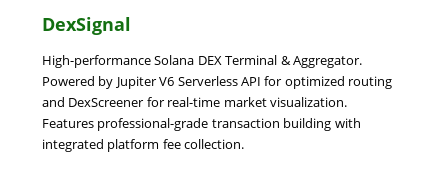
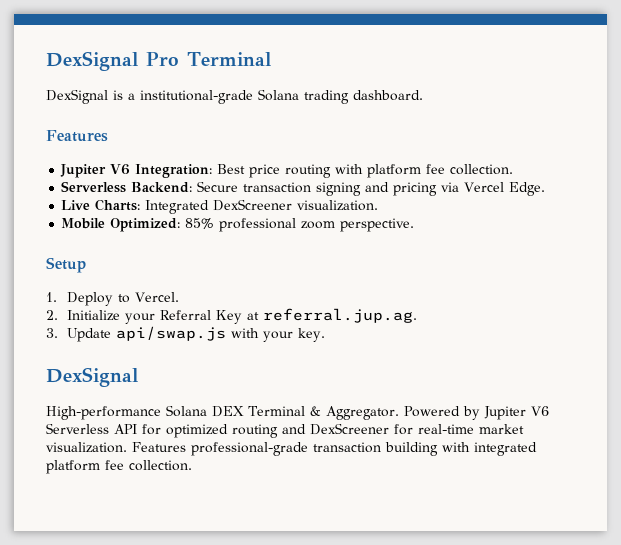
[42,17,131,35] DexSignal -> [46,51,271,71] [46,89,423,104] [46,130,108,142] [60,164,514,178] [61,181,546,196] [61,199,379,214] [61,218,415,232] [46,257,86,273] [46,292,180,306] [46,308,418,324] [46,326,326,342] [46,367,138,387] DexSignal Pro Terminal // DexSignal is a institutional-grade Solana trading dashboard. // Features // Jupiter V6 Integration: Best price routing with platform fee collection. // Serverless Backend: Secure transaction signing and pricing via Vercel Edge. // Live Charts: Integrated DexScreener visualization. // Mobile Optimized: 85% professional zoom perspective. // Setup // 1. Deploy to Vercel. // 2. Initialize your Referral Key at referral.jup.ag. // 3. Update api/swap.js with your key. // DexSignal

